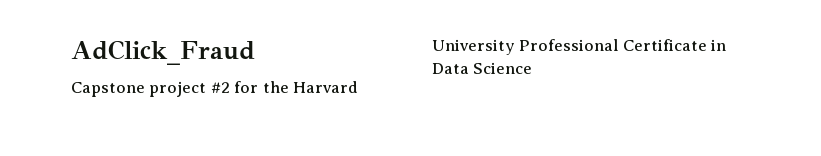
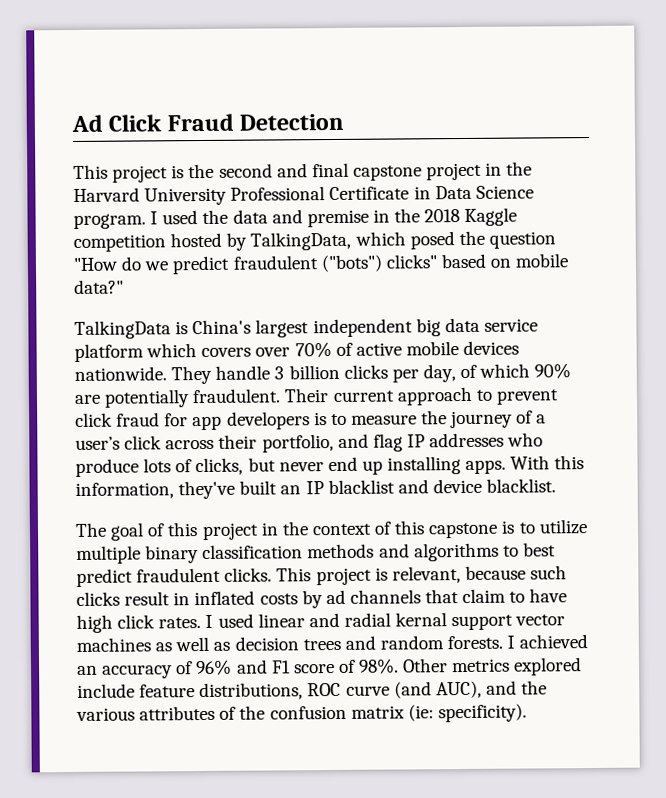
[71,40,255,65] [71,81,259,97] AdClick_Fraud // Capstone project #2 for -> [71,113,345,132] [73,162,503,183] Ad Click Fraud Detection // This project is the second and final capstone project in
(533, 68) none -> [73,207,518,229] [73,230,556,252] [73,253,569,275] [74,279,124,294] [74,317,538,339] [74,340,520,362] [74,363,572,385] [74,386,559,408] [75,410,547,431] [75,432,544,453] [75,455,585,477] [75,478,557,500] [75,519,588,541] [76,542,556,564] [76,565,568,587] [76,588,568,609] [76,612,566,633] [76,634,589,652] [77,657,583,679] [77,680,548,701] [76,703,527,723] program. I used the data and premise in the 2018 Kaggle competition hosted by TalkingData, which posed the question "How do we predict fraudulent ("bots") clicks" based on mobile data?" // TalkingData is China's largest independent big data service platform which covers over 70% of active mobile devices nationwide. They handle 3 billion clicks per day, of which 90% are potentially fraudulent. Their current approach to prevent click fraud for app developers is to measure the journey of a user’s click across their portfolio, and flag IP addresses who produce lots of clicks, but never end up installing apps. With this information, they've built an IP blacklist and device blacklist. // The goal of this project in the context of this capstone is to utilize multiple binary classification methods and algorithms to best predict fraudulent clicks. This project is relevant, because such clicks result in inflated costs by ad channels that claim to have high click rates. I used linear and radial kernal support vector machines as well as decision trees and random forests. I achieved an accuracy of 96% and F1 score of 98%. Other metrics explored include feature distributions, ROC curve (and AUC), and the various attributes of the confusion matrix (ie: specificity).

